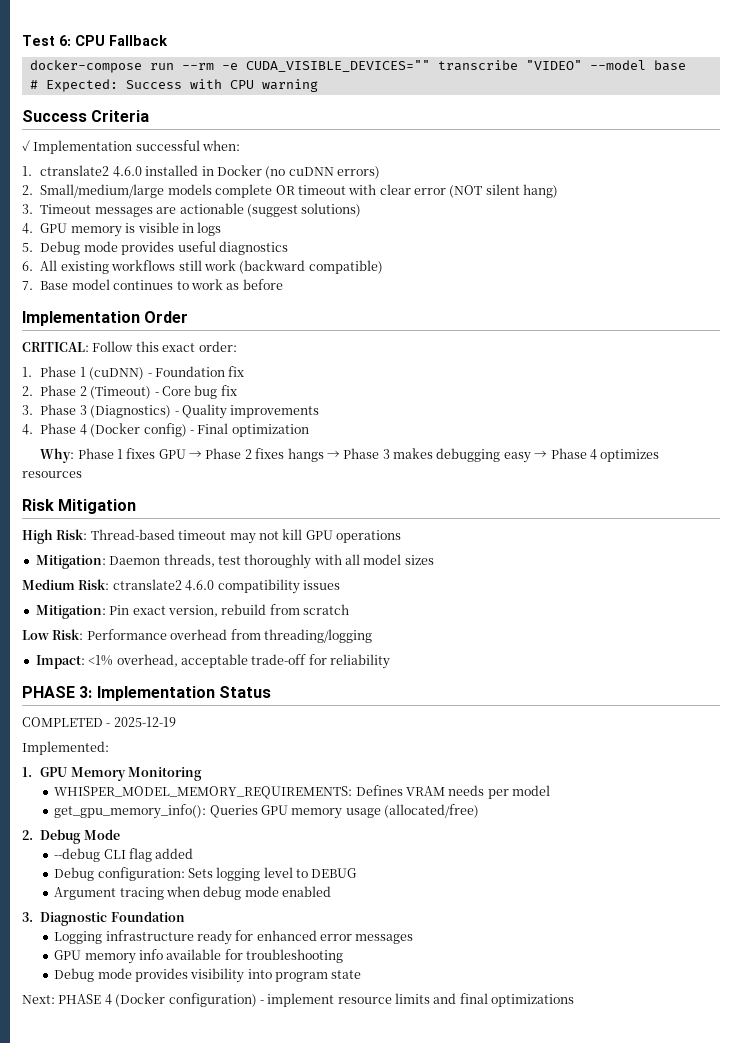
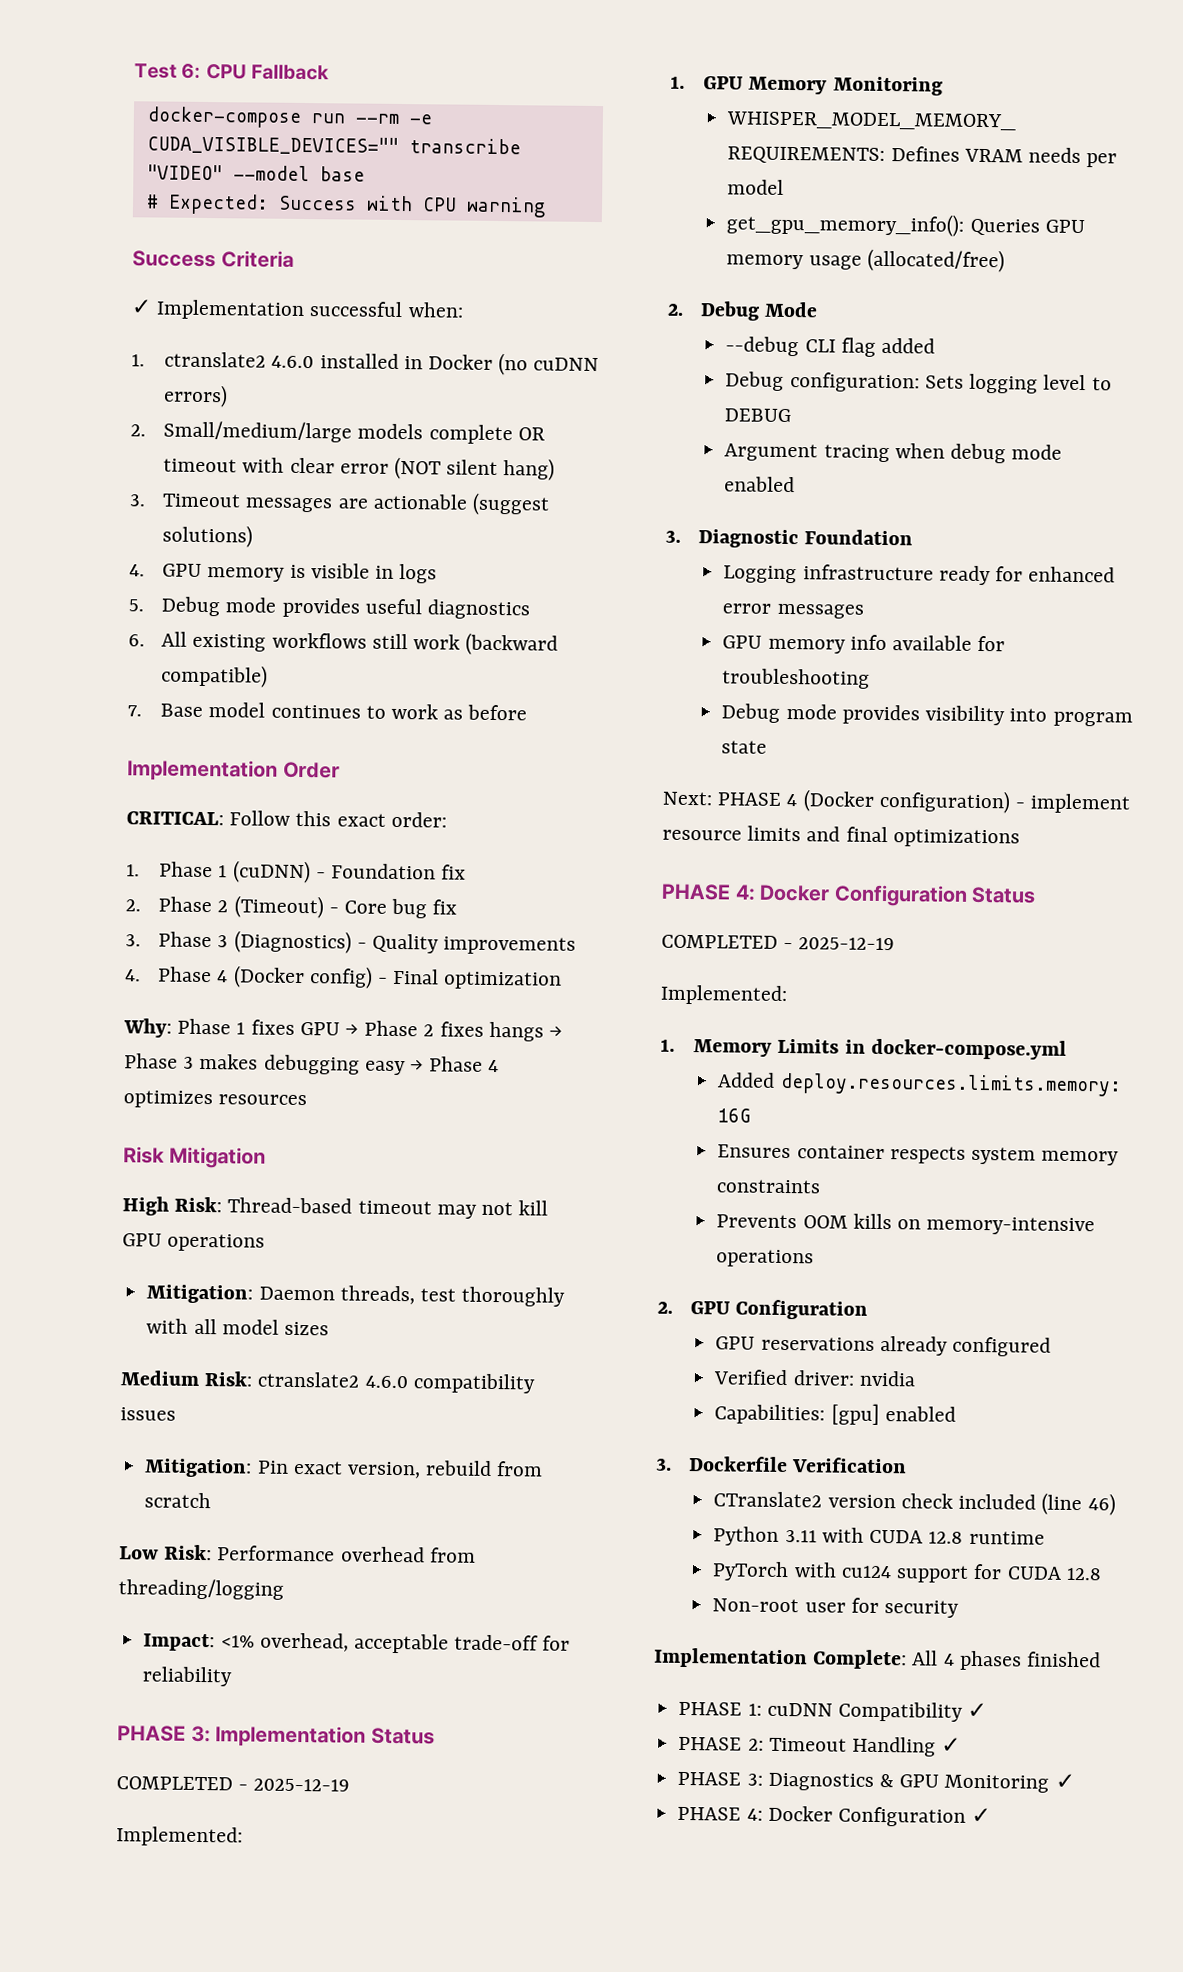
(575, 1000) none -> [661,883,1037,907] [661,934,896,951] [660,984,788,1006] [660,1038,1067,1060] [717,1072,1122,1097] [717,1108,752,1123] [717,1144,1120,1166] [716,1179,822,1194] [716,1213,1096,1236] [716,1249,815,1268] [657,1299,869,1320] [715,1335,1052,1357] [713,1369,916,1387] [714,1403,956,1425] [656,1456,908,1474] [713,1491,1116,1516] [713,1526,1045,1546] [712,1561,1102,1583] [712,1597,960,1618] [653,1647,1102,1671] [678,1701,988,1722] [678,1736,962,1757] [677,1771,1075,1793] [677,1805,992,1827] // PHASE 4: Docker Configuration Status // COMPLETED - 2025-12-19 // Implemented: // 1. Memory Limits in docker-compose.yml // Added deploy.resources.limits.memory: 16G // Ensures container respects system memory constraints // Prevents OOM kills on memory-intensive operations // 2. GPU Configuration // GPU reservations already configured // Verified driver: nvidia // Capabilities: [gpu] enabled // 3. Dockerfile Verification // CTranslate2 version check included (line 46) // Python 3.11 with CUDA 12.8 runtime // PyTorch with cu124 support for CUDA 12.8 // Non-root user for security // Implementation Complete: All 4 phases finished // PHASE 1: cuDNN Compatibility ✓ // PHASE 2: Timeout Handling ✓ // PHASE 3: Diagnostics & GPU Monitoring ✓ // PHASE 4: Docker Configuration ✓

